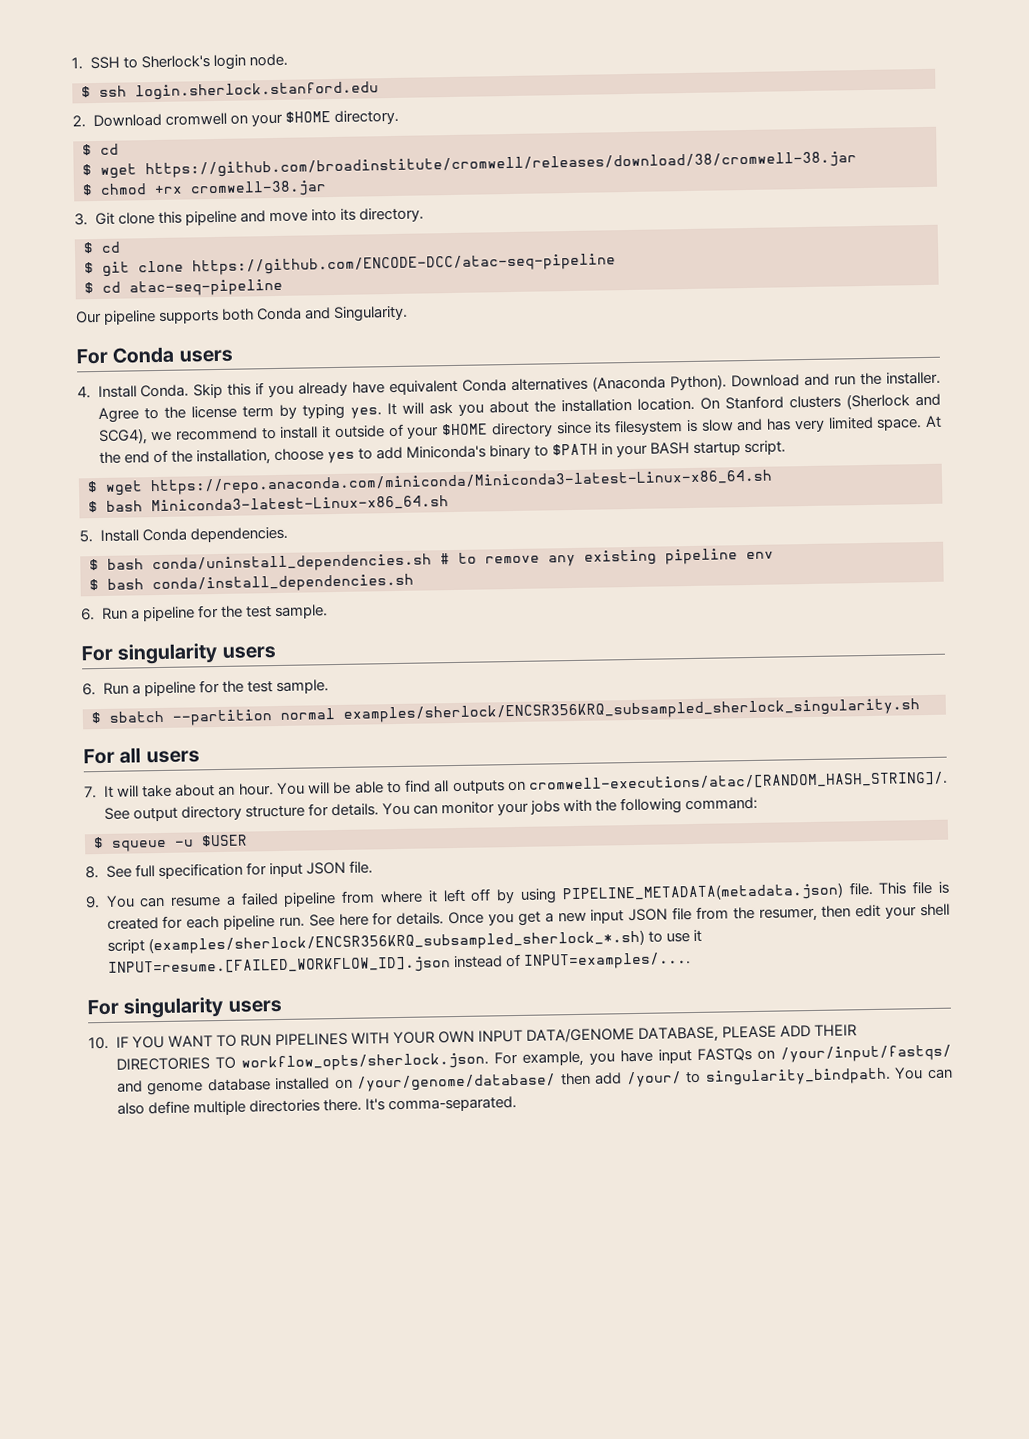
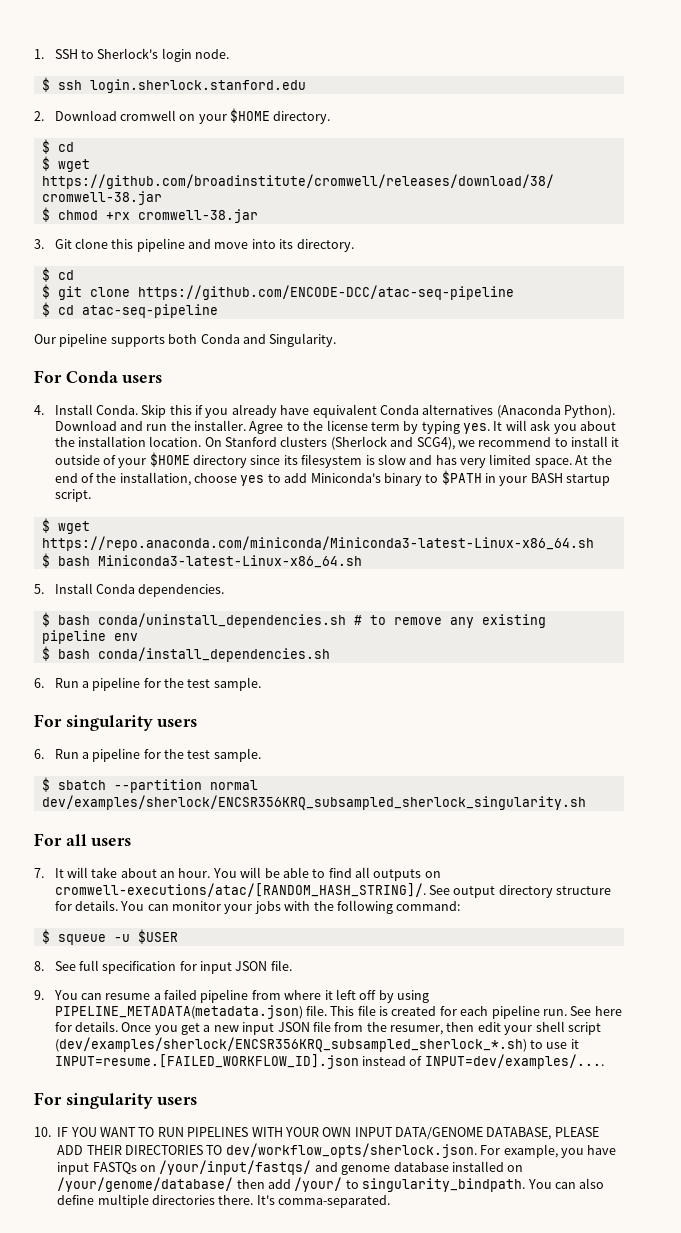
[343,698,920,723] examples/sherlock/ENCSR356KRQ_subsampled_sherlock_singularity.sh -> [41,795,586,810] dev/examples/sherlock/ENCSR356KRQ_subsampled_sherlock_singularity.sh
[147,929,645,955] (examples/sherlock/ENCSR356KRQ_subsampled_sherlock_*.sh) -> [54,1037,527,1052] (dev/examples/sherlock/ENCSR356KRQ_subsampled_sherlock_*.sh)
[522,952,691,970] INPUT=examples/.... -> [424,1054,604,1069] INPUT=dev/examples/....
[240,1052,489,1072] workflow_opts/sherlock.json. -> [225,1143,477,1158] dev/workflow_opts/sherlock.json.

